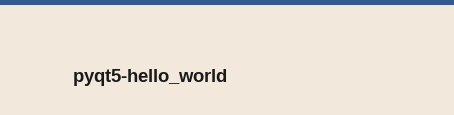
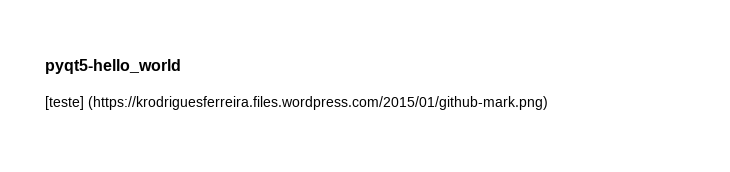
(227, 77) none -> [45,96,548,110] // [teste] (https://krodriguesferreira.files.wordpress.com/2015/01/github-mark.png)

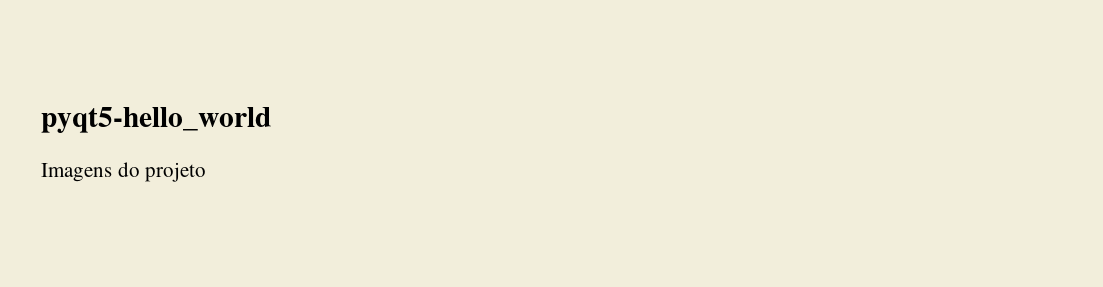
[45,96,548,110] [teste] (https://krodriguesferreira.files.wordpress.com/2015/01/github-mark.png) -> [41,162,207,182] Imagens do projeto

